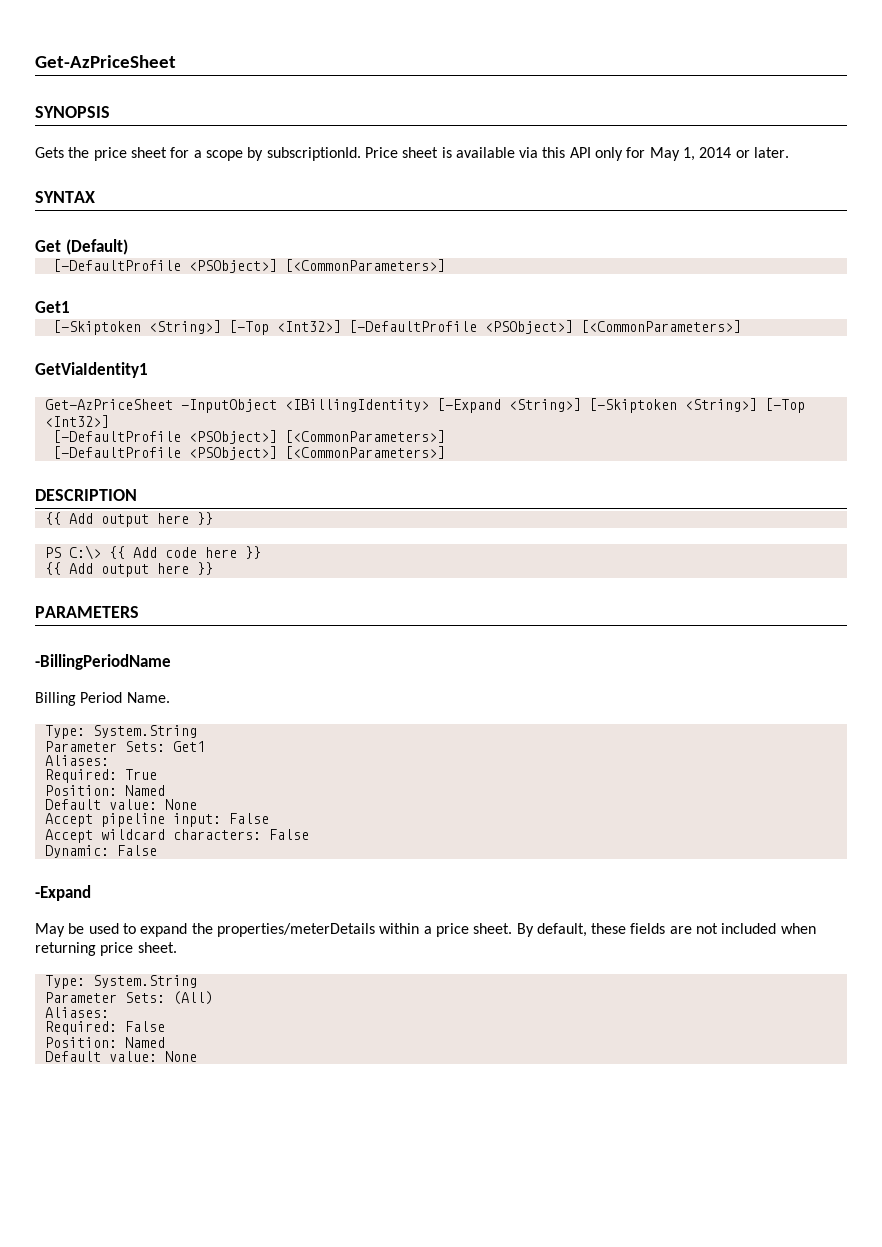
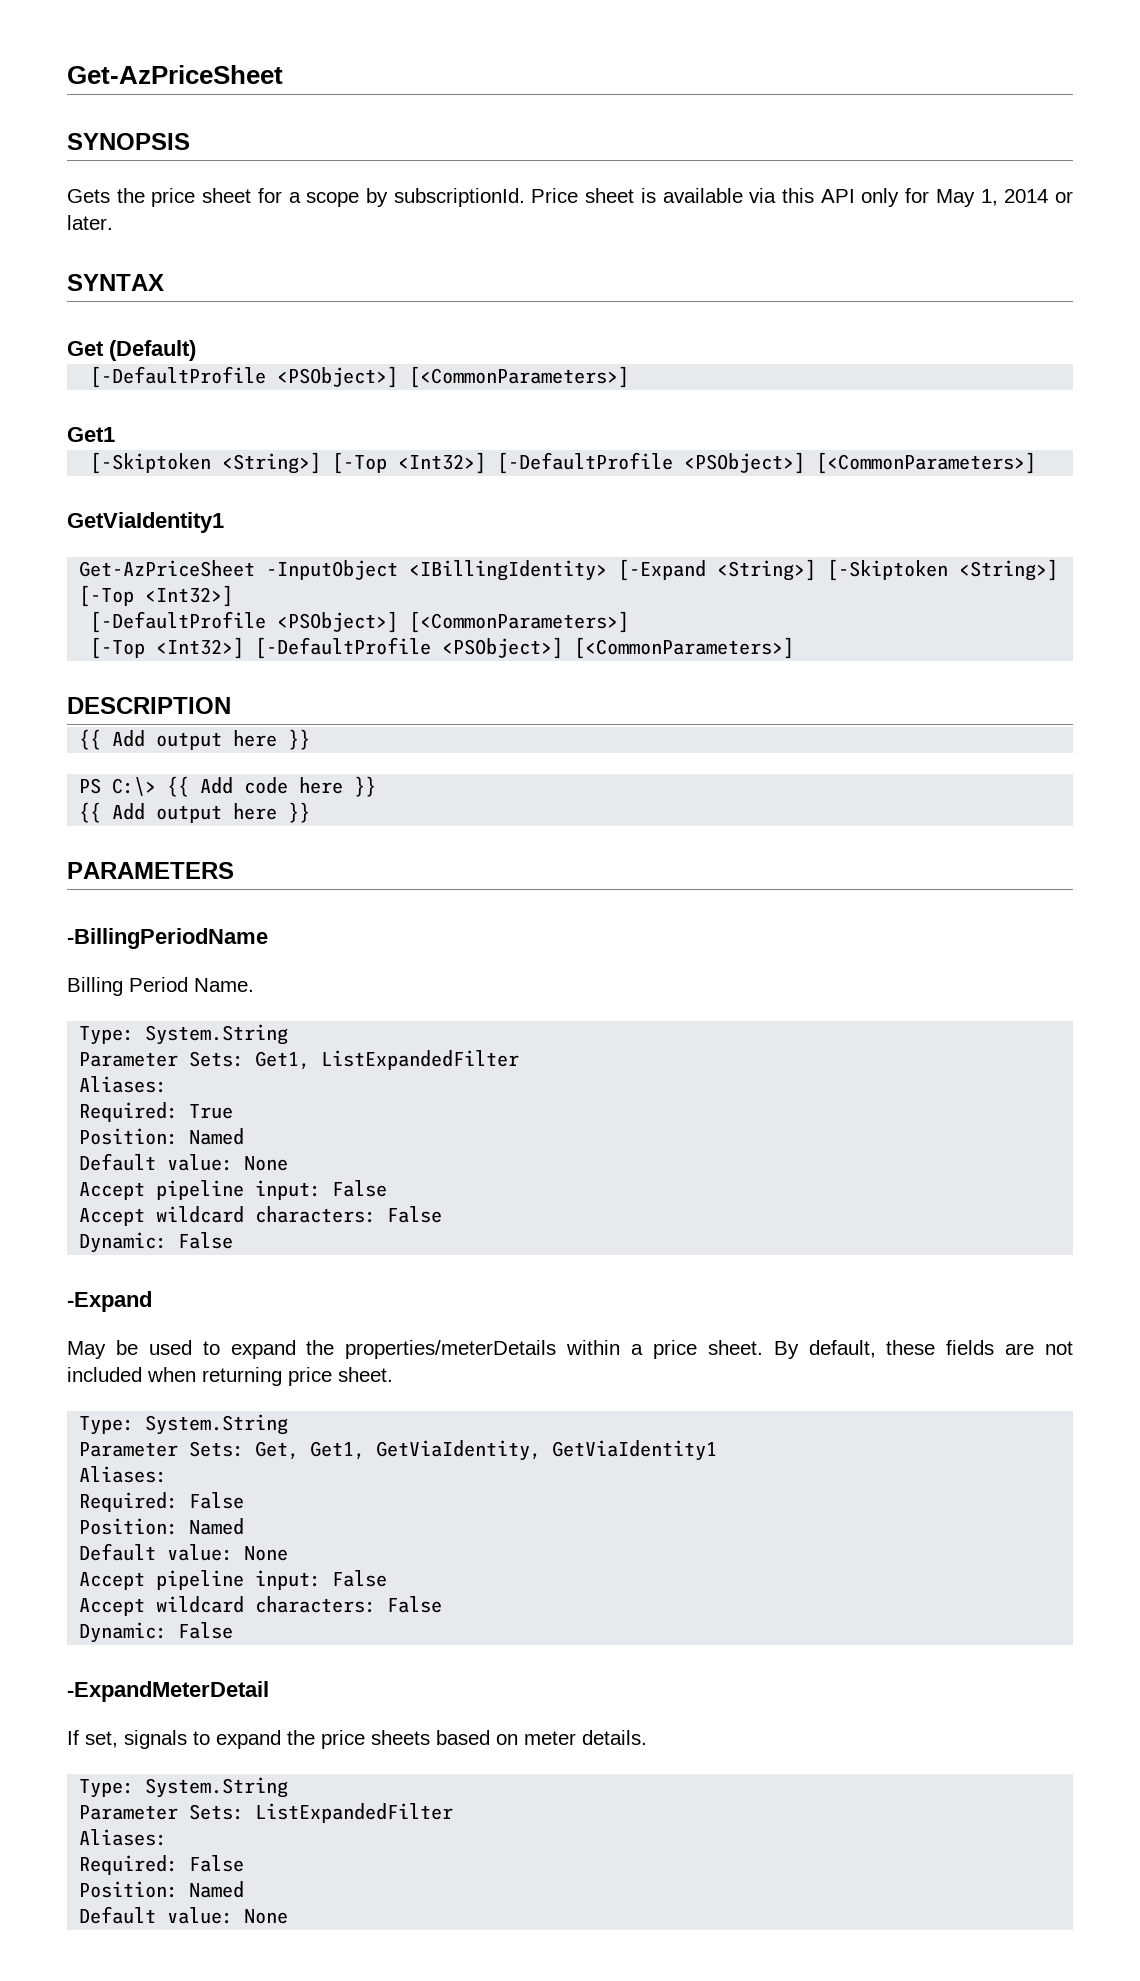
(445, 436) none -> [90,637,245,659] [-Top <Int32>]
[172,741,205,752] Get1 -> [255,1050,520,1070] Get1, ListExpandedFilter
[172,991,213,1005] [44,1007,109,1018] [44,1021,165,1035] [44,1037,165,1048] [44,1051,197,1062] (All) // Aliases: // Required: False // Position: Named // Default value: None -> [255,1440,718,1461] [79,1466,168,1483] [79,1492,245,1512] [79,1518,245,1535] [79,1543,289,1561] [79,1570,388,1590] [79,1596,443,1616] [79,1622,234,1643] [67,1681,269,1702] [67,1730,647,1749] [79,1777,289,1798] [79,1803,454,1823] [79,1829,168,1846] [79,1855,245,1875] [79,1881,245,1898] [79,1906,289,1924] Get, Get1, GetViaIdentity, GetViaIdentity1 // Aliases: // Required: False // Position: Named // Default value: None // Accept pipeline input: False // Accept wildcard characters: False // Dynamic: False // -ExpandMeterDetail // If set, signals to expand the price sheets based on meter details. // Type: System.String // Parameter Sets: ListExpandedFilter // Aliases: // Required: False // Position: Named // Default value: None

